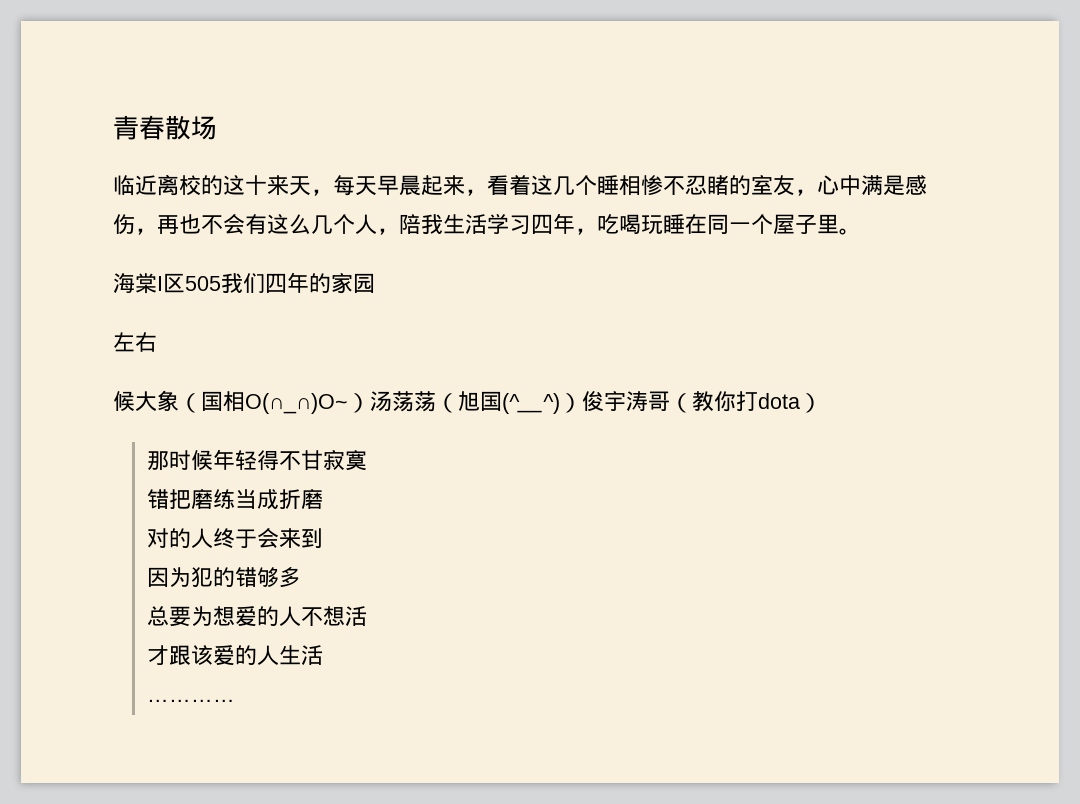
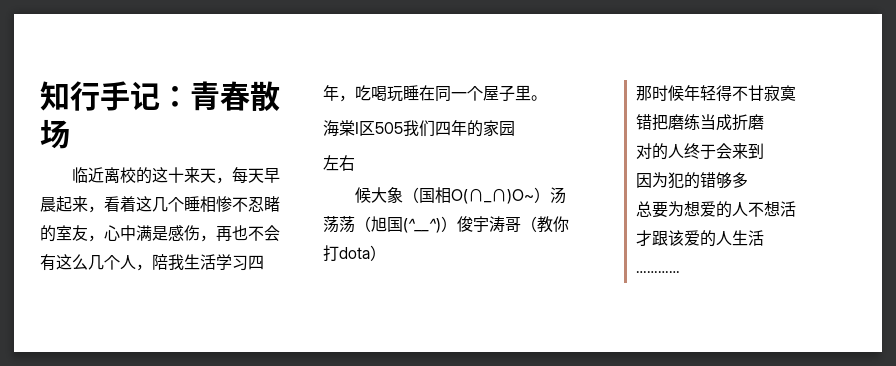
(113, 127) none -> [40,81,190,111] 知行手记：

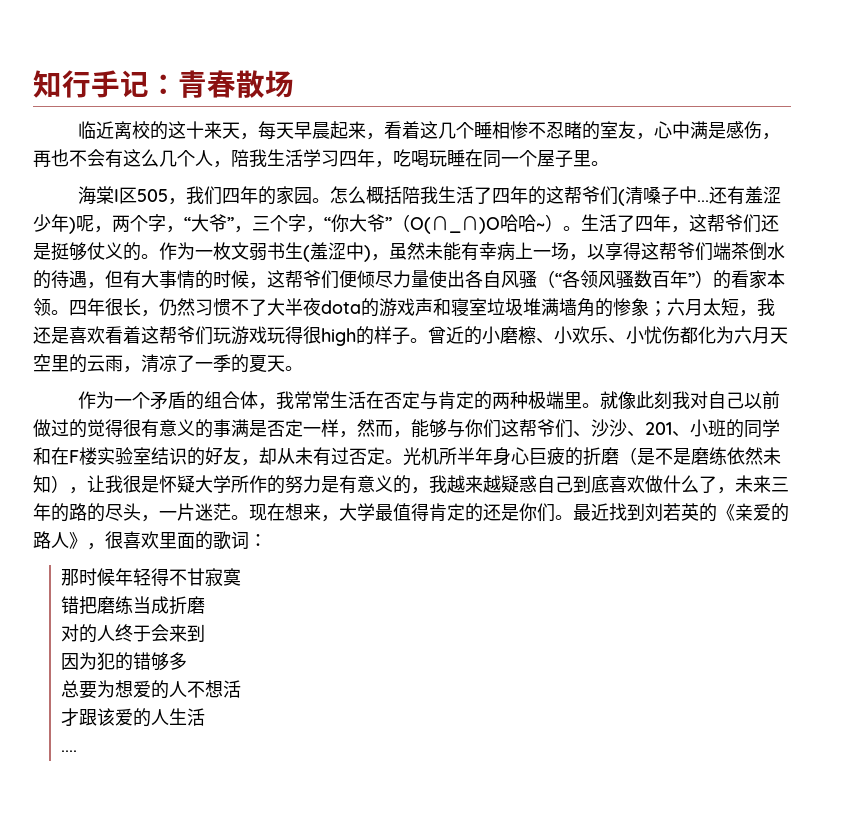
(403, 128) none -> [168,198,187,205] ，
[323,155,355,171] [354,187,566,204] [323,216,569,233] [323,245,386,261] // 左右 // 候大象（国相O(∩_∩)O~）汤荡荡（旭国(^__^)）俊宇涛哥（教你打dota） -> [312,186,782,206] [33,214,779,234] [33,242,785,262] [33,270,785,289] [33,298,775,317] [33,326,788,346] [33,354,303,373] [78,391,781,410] [33,419,780,438] [33,447,781,466] [33,475,789,494] [33,503,789,522] [33,531,267,550] 。怎么概括陪我生活了四年的这帮爷们(清嗓子中...还有羞涩少年)呢，两个字，“大爷”，三个字，“你大爷”（O(∩_∩)O哈哈~）。生活了四年，这帮爷们还是挺够仗义的。作为一枚文弱书生(羞涩中)，虽然未能有幸病上一场，以享得这帮爷们端茶倒水的待遇，但有大事情的时候，这帮爷们便倾尽力量使出各自风骚（“各领风骚数百年”）的看家本领。四年很长，仍然习惯不了大半夜dota的游戏声和寝室垃圾堆满墙角的惨象；六月太短，我还是喜欢看着这帮爷们玩游戏玩得很high的样子。曾近的小磨檫、小欢乐、小忧伤都化为六月天空里的云雨，清凉了一季的夏天。 // 作为一个矛盾的组合体，我常常生活在否定与肯定的两种极端里。就像此刻我对自己以前做过的觉得很有意义的事满是否定一样，然而，能够与你们这帮爷们、沙沙、201、小班的同学和在F楼实验室结识的好友，却从未有过否定。光机所半年身心巨疲的折磨（是不是磨练依然未知），让我很是怀疑大学所作的努力是有意义的，我越来越疑惑自己到底喜欢做什么了，未来三年的路的尽头，一片迷茫。现在想来，大学最值得肯定的还是你们。最近找到刘若英的《亲爱的路人》，很喜欢里面的歌词：
[635,271,680,273] ………… -> [61,750,78,752] ....

